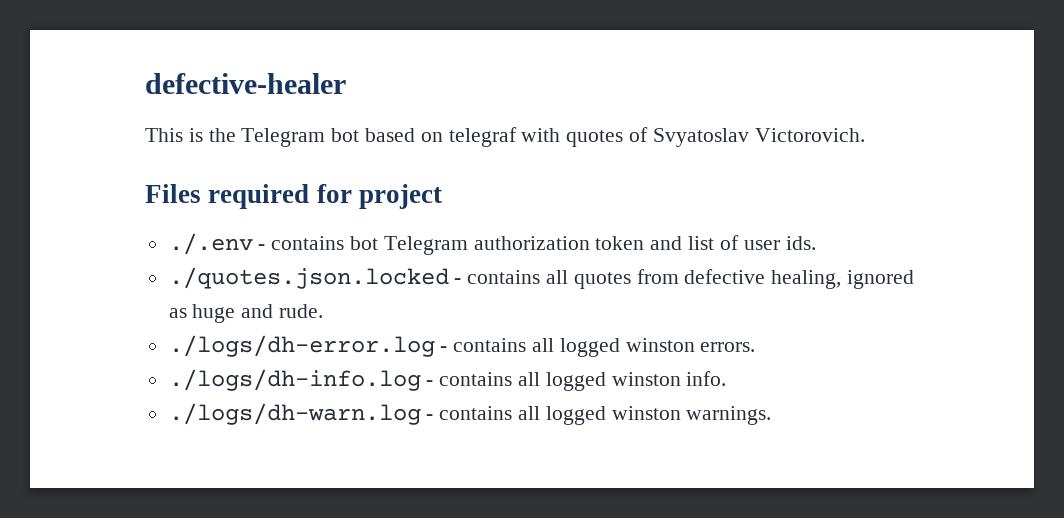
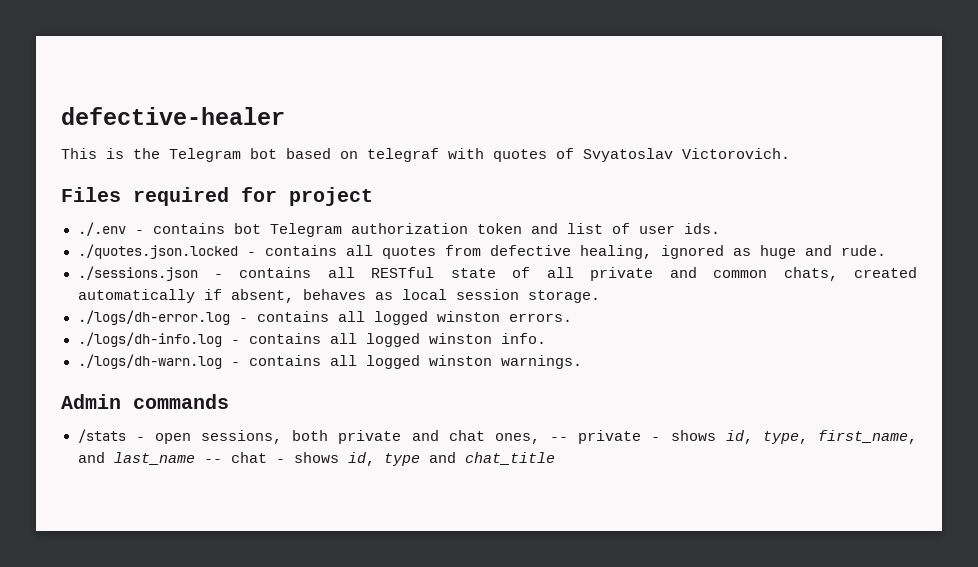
(324, 311) none -> [77,266,918,281] [77,289,600,303] // ./sessions.json - contains all RESTful state of all private and common chats, created automatically if absent, behaves as local session storage.
(772, 415) none -> [61,394,229,409] [77,429,917,444] [77,452,555,466] // Admin commands // /stats - open sessions, both private and chat ones, -- private - shows id, type, first_name, and last_name -- chat - shows id, type and chat_title

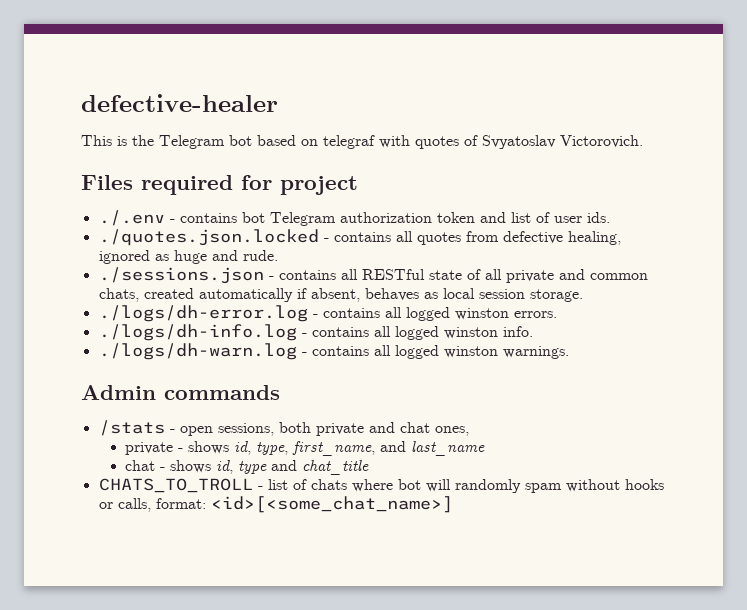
[550,437,568,441] -- -> (469, 431) //
[203,459,222,463] -- -> (486, 448) //
(555, 458) none -> [98,478,664,493] [98,496,453,513] // CHATS_TO_TROLL - list of chats where bot will randomly spam without hooks or calls, format: <id>[<some_chat_name>]

